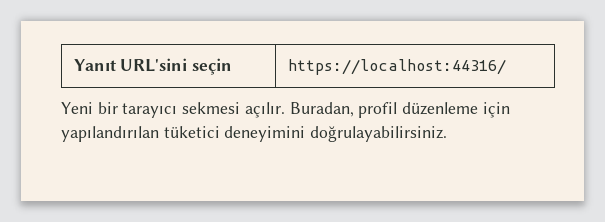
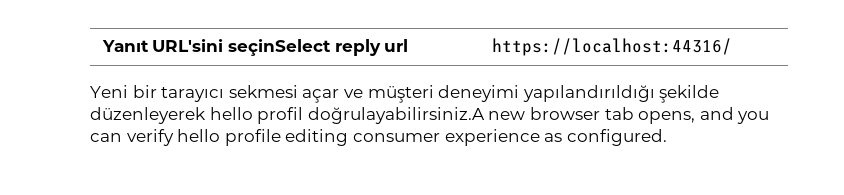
[192,58,233,75] seçin -> [227,39,409,56] seçinSelect reply url
[244,102,510,118] [61,126,448,142] açılır. Buradan, profil düzenleme için yapılandırılan tüketici deneyimini doğrulayabilirsiniz. -> [302,85,720,103] [90,107,770,124] [90,129,667,146] açar ve müşteri deneyimi yapılandırıldığı şekilde düzenleyerek hello profil doğrulayabilirsiniz.A new browser tab opens, and you can verify hello profile editing consumer experience as configured.

